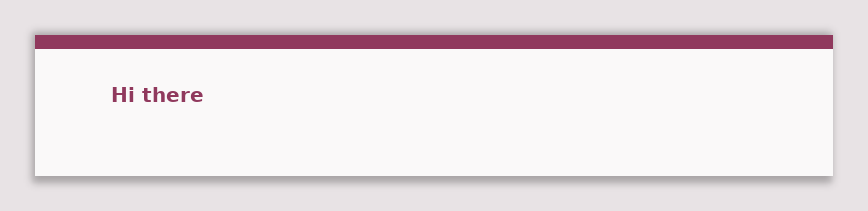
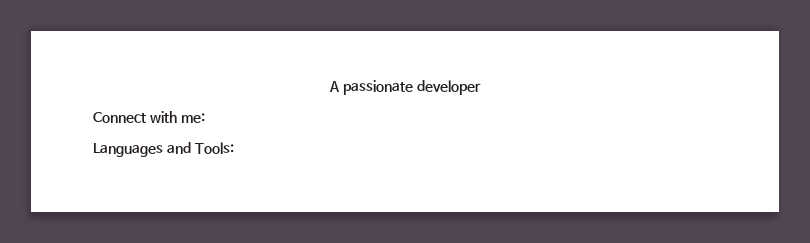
[111,87,204,102] Hi there -> [329,80,481,95] [93,111,205,123] [93,142,234,157] A passionate developer // Connect with me: // Languages and Tools:

